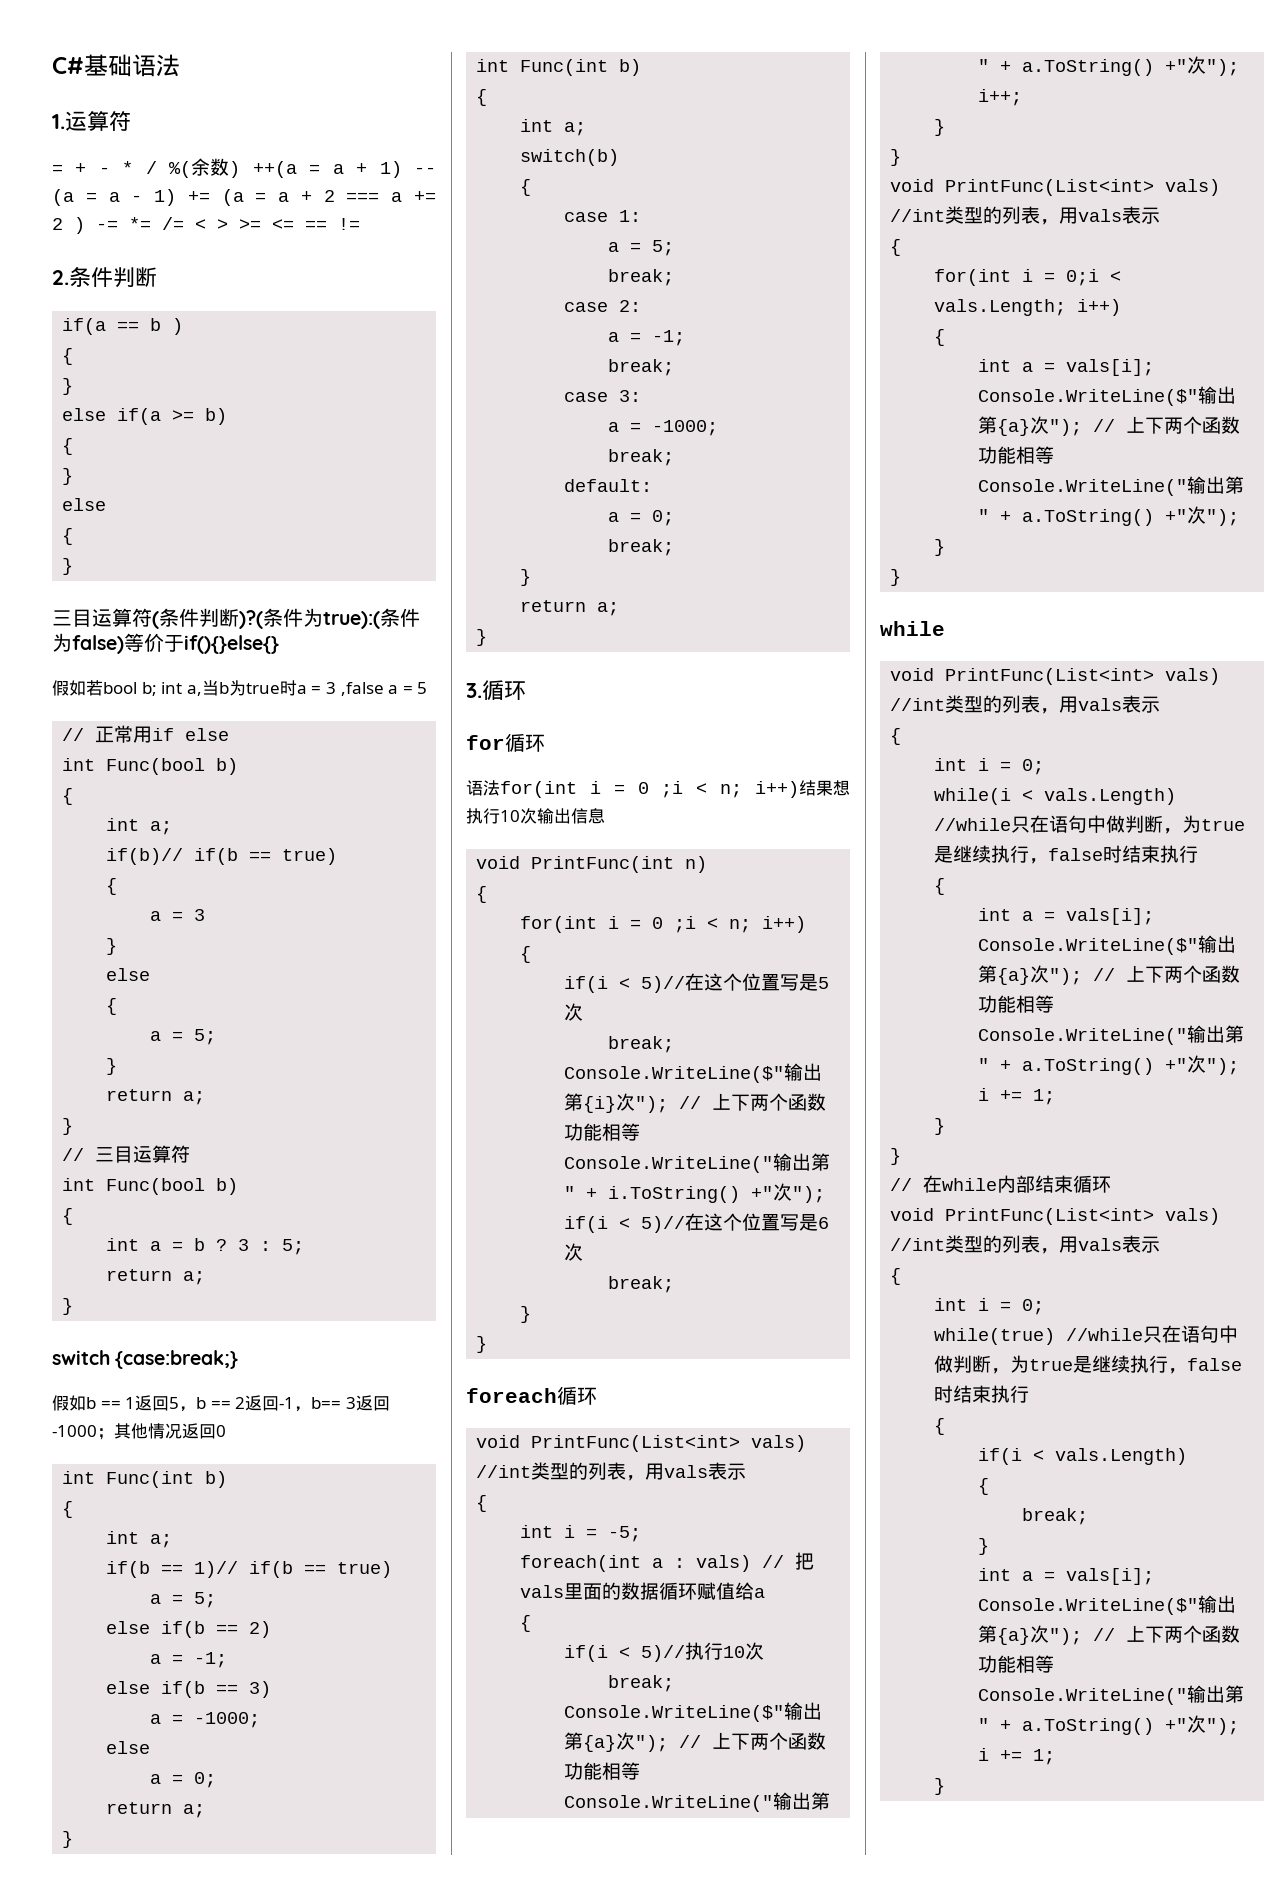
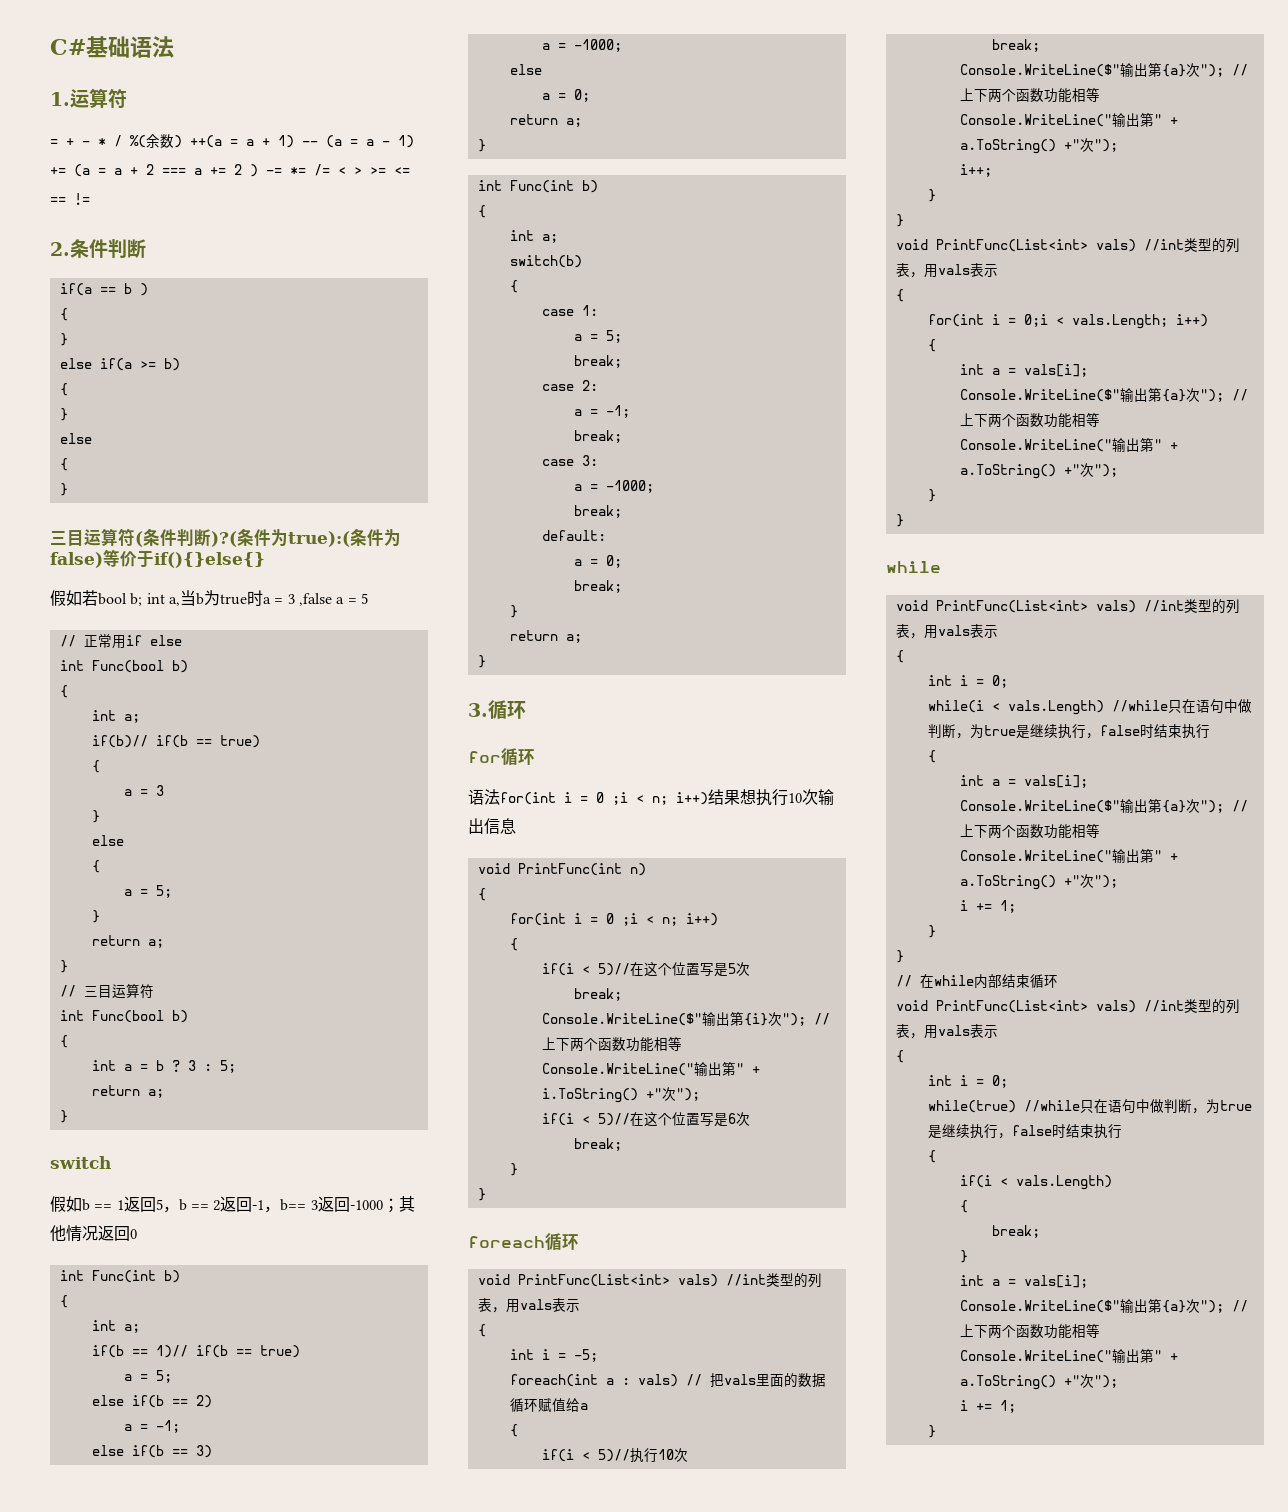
[115,1350,239,1369] {case:break;} -> (111, 1162) none

